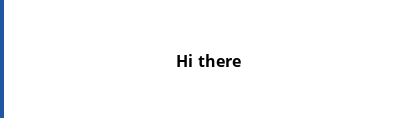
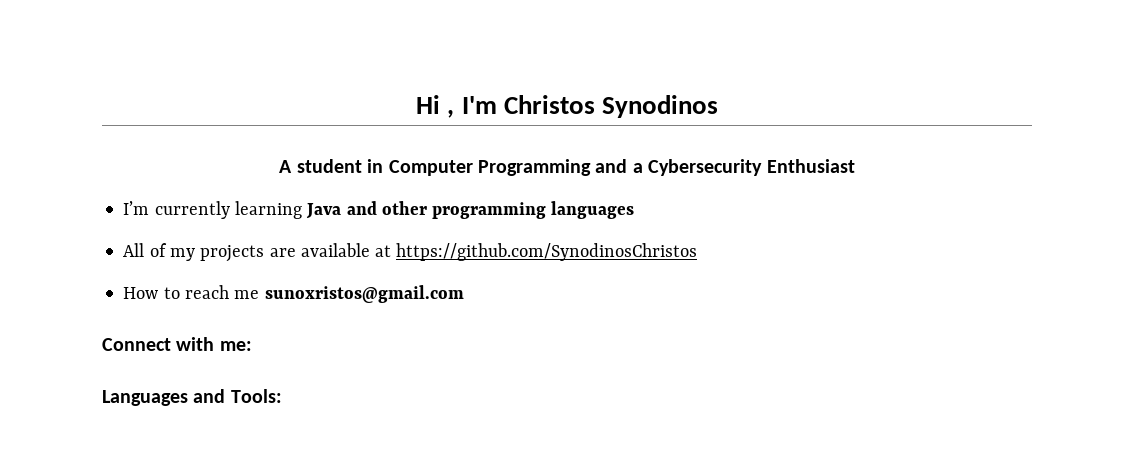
[197,54,241,67] there -> [447,95,718,118] [279,159,855,176] [123,201,635,219] [123,243,698,262] [123,285,464,303] [102,337,252,351] [102,389,282,406] , I'm Christos Synodinos // A student in Computer Programming and a Cybersecurity Enthusiast // I’m currently learning Java and other programming languages // All of my projects are available at https://github.com/SynodinosChristos // How to reach me sunoxristos@gmail.com // Connect with me: // Languages and Tools:

